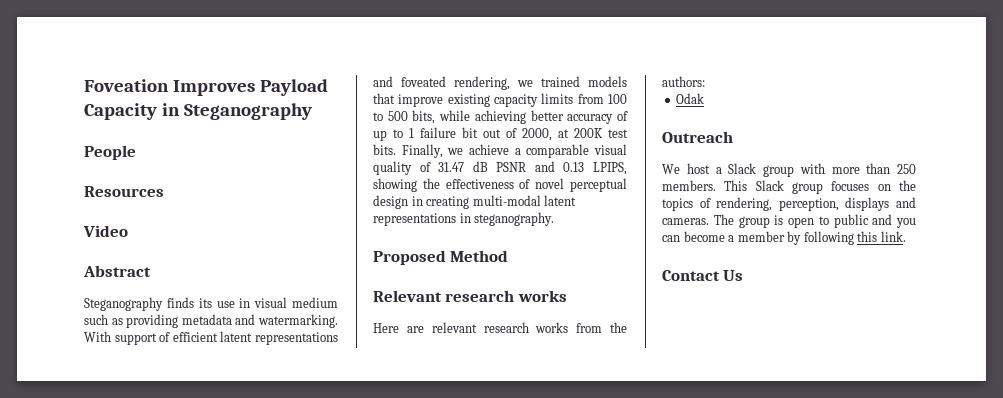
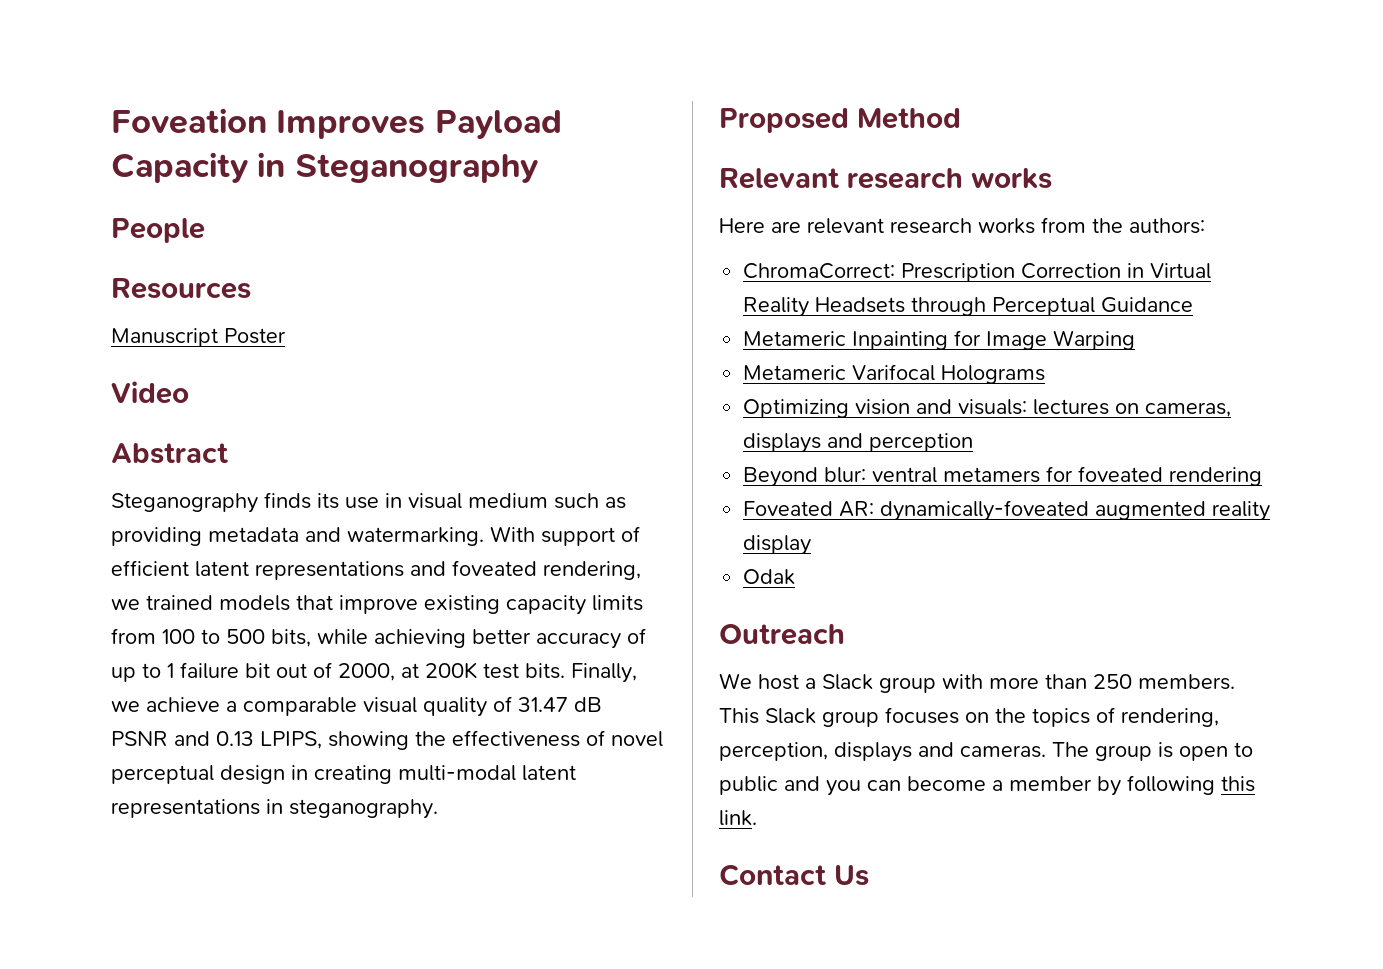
(164, 191) none -> [111,328,286,347] // Manuscript Poster
(705, 81) none -> [743,263,1212,282] [743,297,1194,317] [743,330,1136,350] [743,364,1046,384] [743,399,1232,418] [743,433,974,453] [743,466,1263,487] [743,500,1271,521] [743,535,812,555] // ChromaCorrect: Prescription Correction in Virtual Reality Headsets through Perceptual Guidance // Metameric Inpainting for Image Warping // Metameric Varifocal Holograms // Optimizing vision and visuals: lectures on cameras, displays and perception // Beyond blur: ventral metamers for foveated rendering // Foveated AR: dynamically-foveated augmented reality display

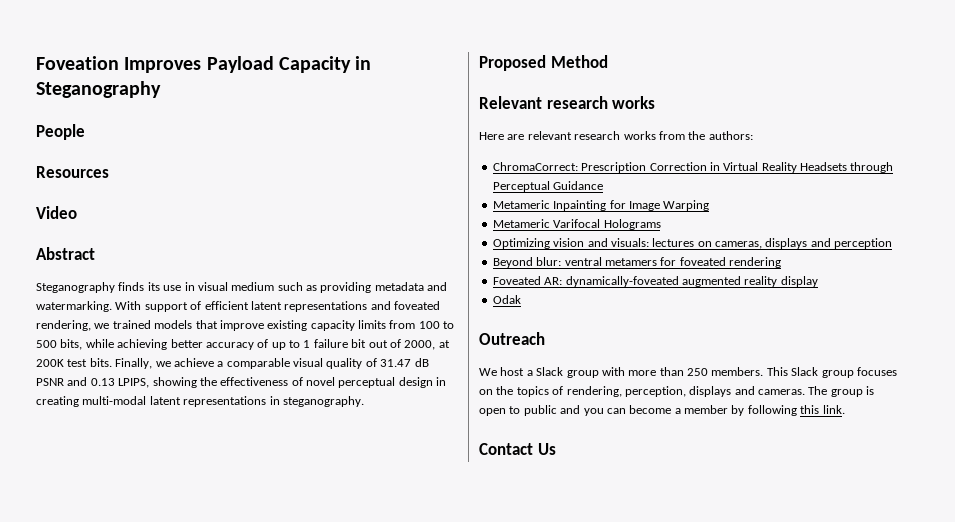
[111,328,286,347] // Manuscript Poster -> (109, 172) none

